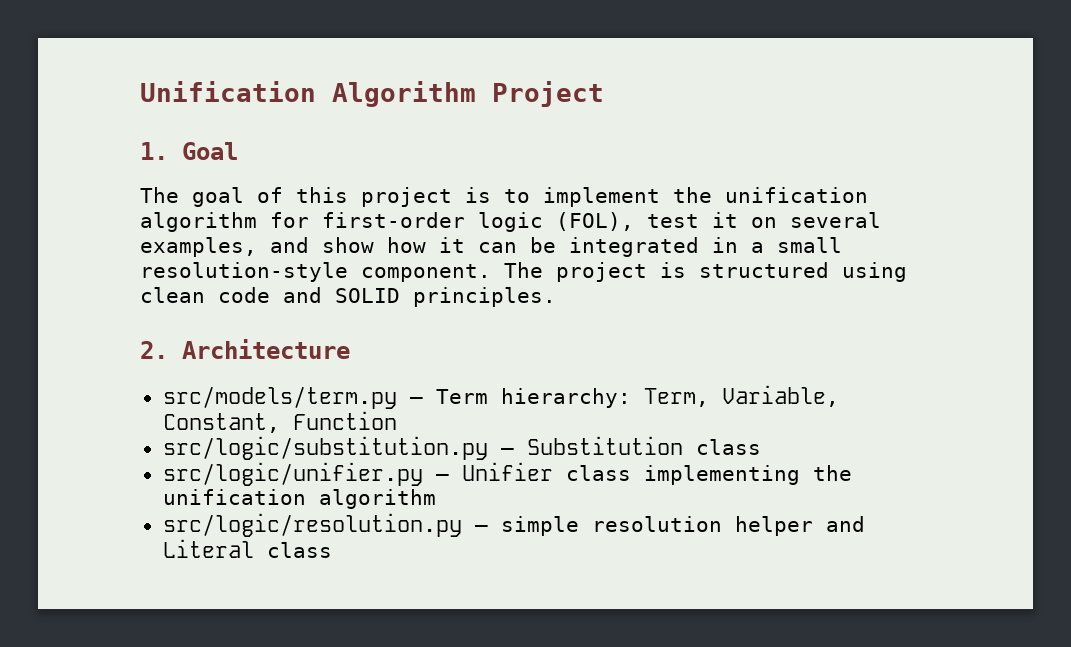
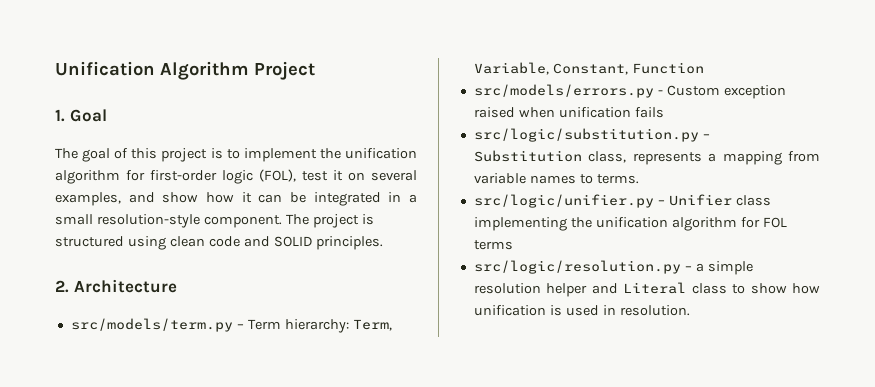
[162,436,761,460] src/logic/substitution.py – Substitution class -> [473,84,786,99] [473,107,664,118] [473,128,710,142] [473,150,820,165] [473,173,639,184] src/models/errors.py - Custom exception raised when unification fails // src/logic/substitution.py – Substitution class, represents a mapping from variable names to terms.
(436, 499) none -> [740,217,787,228] [473,240,513,250] for FOL terms
(488, 528) none -> [695,263,704,272] a
(332, 550) none -> [732,283,821,294] [473,305,690,316] to show how unification is used in resolution.

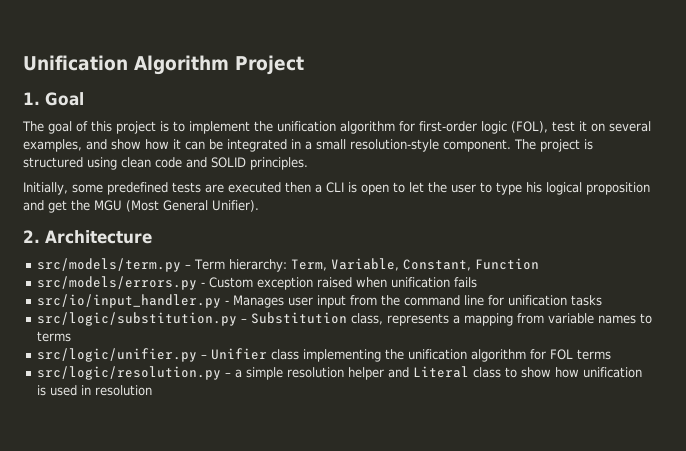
(384, 243) none -> [23,182,650,195] [23,200,259,213] // Initially, some predefined tests are executed then a CLI is open to let the user to type his logical proposition and get the MGU (Most General Unifier).
(664, 112) none -> [37,294,603,308] // src/io/input_handler.py - Manages user input from the command line for unification tasks
[596,174,639,184] terms. -> [37,331,72,342] terms
[619,305,690,316] resolution. -> [95,385,153,396] resolution

